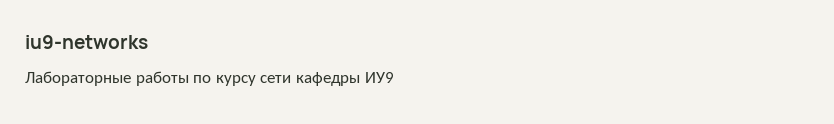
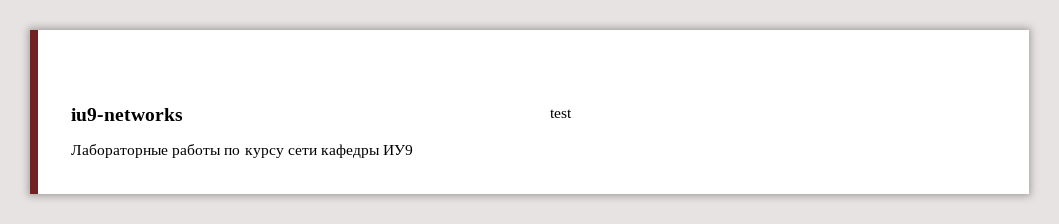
(394, 77) none -> [550,109,572,118] // test

